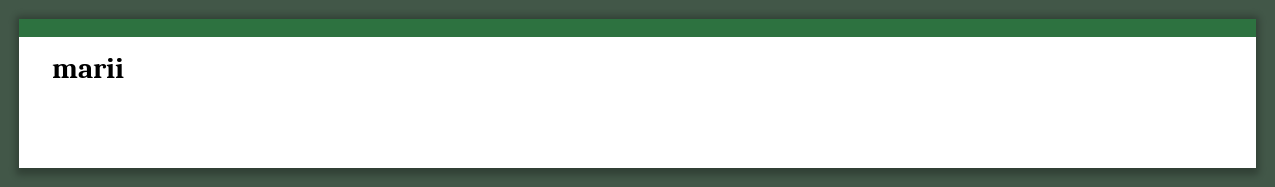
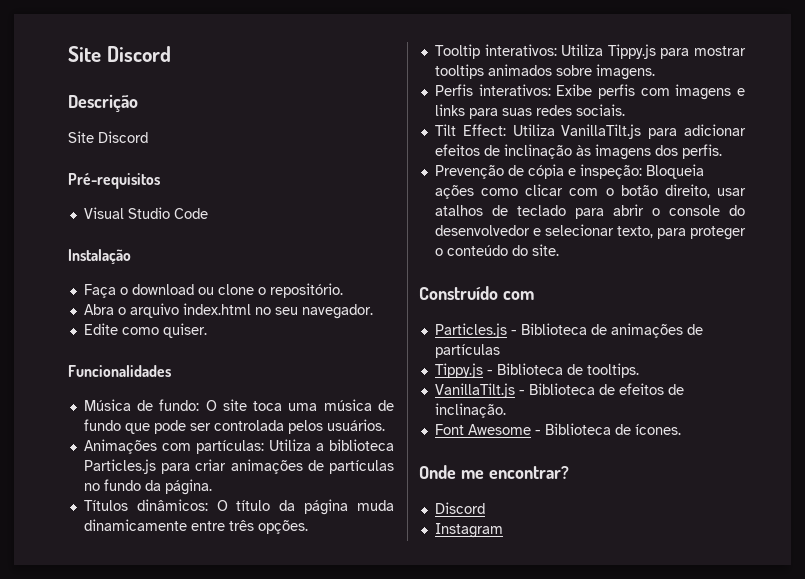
[52,58,124,78] marii -> [68,46,171,62] [68,94,138,112] [68,131,148,143] [68,173,160,189] [83,207,208,219] [68,249,131,265] [83,283,343,298] [83,303,373,319] [83,323,207,338] [68,365,171,377] [83,399,394,411] [83,419,385,434] [83,439,394,454] [83,459,394,474] [83,479,212,495] [83,499,394,515] [83,519,308,534] [434,44,746,59] [434,64,655,80] [434,84,745,100] [434,104,625,119] [434,124,746,139] [434,144,722,160] [434,164,704,179] [434,184,746,199] [434,204,745,219] [434,224,746,240] [434,244,559,256] [419,286,534,300] [434,323,703,338] [434,344,500,358] [434,363,639,378] [434,383,684,398] [434,403,506,418] [434,423,681,435] [419,465,569,479] [434,502,485,514] [434,523,503,538] Site Discord // Descrição // Site Discord // Pré-requisitos // Visual Studio Code // Instalação // Faça o download ou clone o repositório. // Abra o arquivo index.html no seu navegador. // Edite como quiser. // Funcionalidades // Música de fundo: O site toca uma música de fundo que pode ser controlada pelos usuários. // Animações com partículas: Utiliza a biblioteca Particles.js para criar animações de partículas no fundo da página. // Títulos dinâmicos: O título da página muda dinamicamente entre três opções. // Tooltip interativos: Utiliza Tippy.js para mostrar tooltips animados sobre imagens. // Perfis interativos: Exibe perfis com imagens e links para suas redes sociais. // Tilt Effect: Utiliza VanillaTilt.js para adicionar efeitos de inclinação às imagens dos perfis. // Prevenção de cópia e inspeção: Bloqueia ações como clicar com o botão direito, usar atalhos de teclado para abrir o console do desenvolvedor e selecionar texto, para proteger o conteúdo do site. // Construído com // Particles.js - Biblioteca de animações de partículas // Tippy.js - Biblioteca de tooltips. // VanillaTilt.js - Biblioteca de efeitos de inclinação. // Font Awesome - Biblioteca de ícones. // Onde me encontrar? // Discord // Instagram

